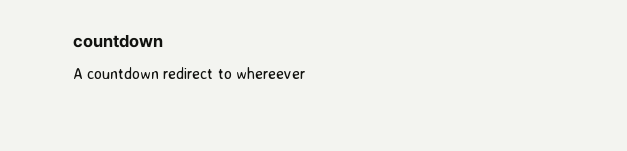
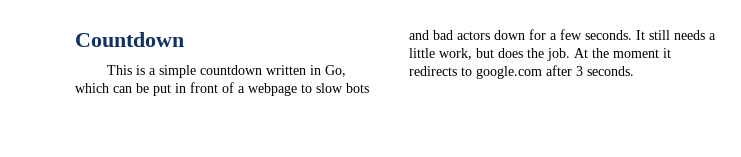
[73,34,163,48] [73,67,305,79] countdown // A countdown redirect to whereever -> [75,32,184,47] [106,65,346,78] [75,82,369,96] [409,29,716,40] [409,48,671,61] [409,65,634,79] Countdown // This is a simple countdown written in Go, which can be put in front of a webpage to slow bots and bad actors down for a few seconds. It still needs a little work, but does the job. At the moment it redirects to google.com after 3 seconds.

